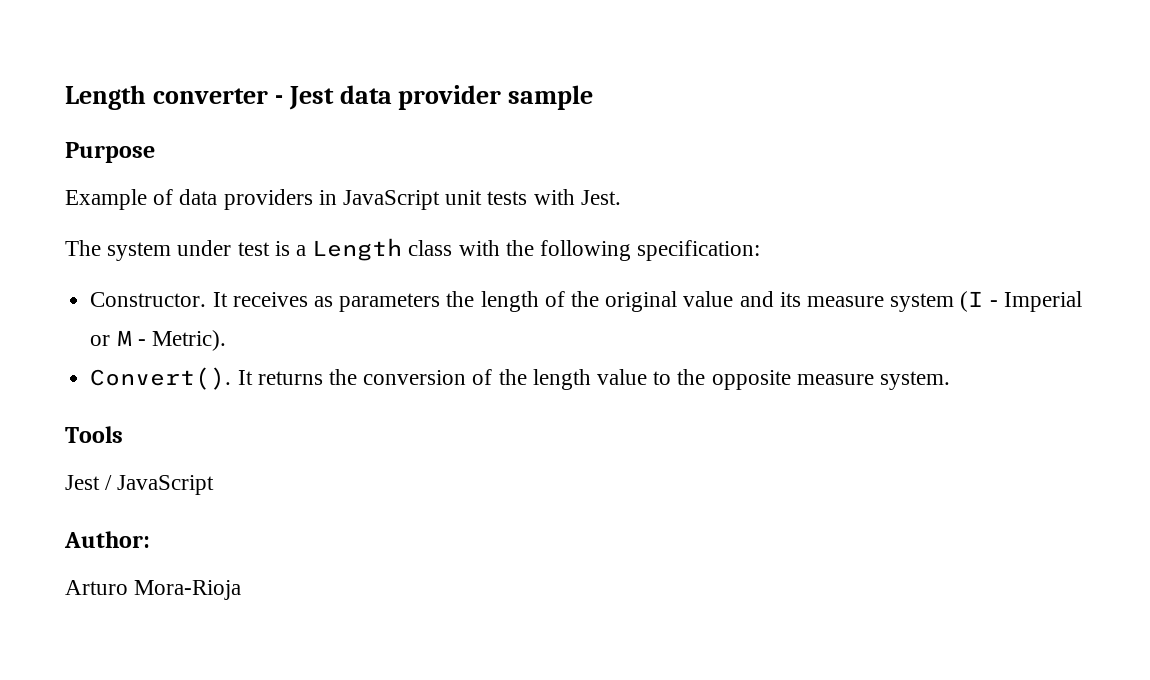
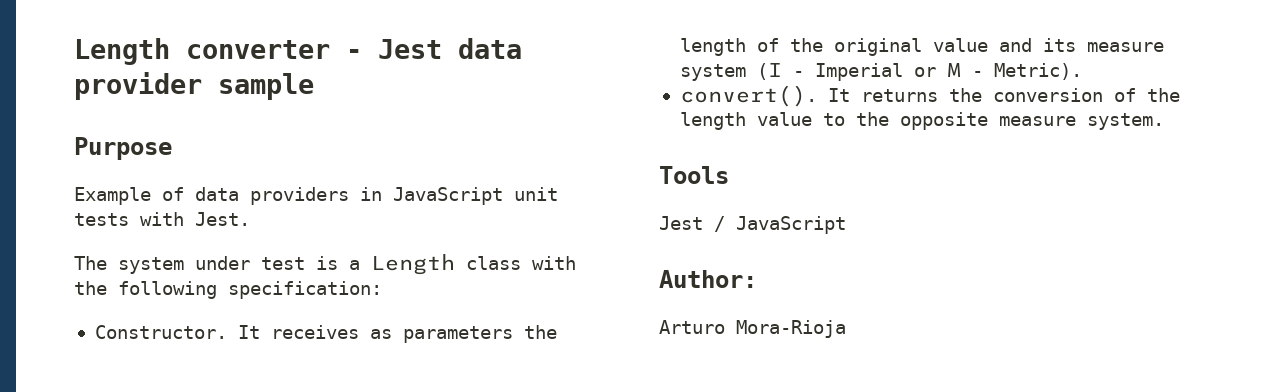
[90,367,232,390] Convert(). -> [679,85,817,107] convert().

